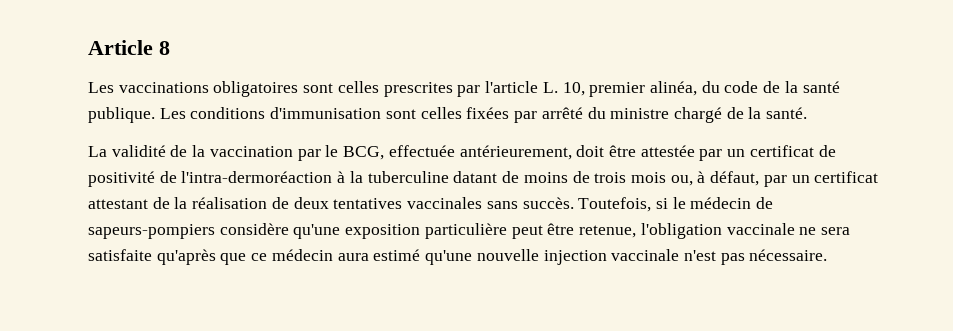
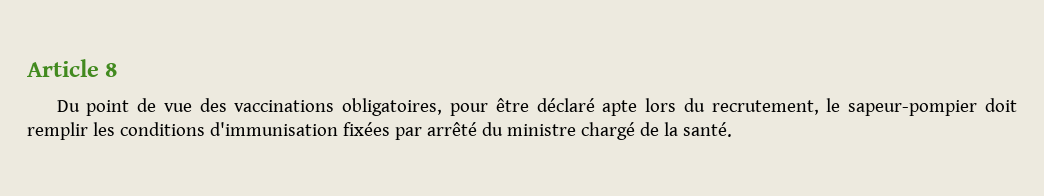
[88,81,840,97] [88,107,462,123] Les vaccinations obligatoires sont celles prescrites par l'article L. 10, premier alinéa, du code de la santé publique. Les conditions d'immunisation sont celles -> [56,98,1017,116] [27,122,338,140] Du point de vue des vaccinations obligatoires, pour être déclaré apte lors du recrutement, le sapeur-pompier doit remplir les conditions d'immunisation
[88,145,836,161] [88,171,879,187] [88,197,774,212] [88,223,850,239] [88,249,828,265] // La validité de la vaccination par le BCG, effectuée antérieurement, doit être attestée par un certificat de positivité de l'intra-dermoréaction à la tuberculine datant de moins de trois mois ou, à défaut, par un certificat attestant de la réalisation de deux tentatives vaccinales sans succès. Toutefois, si le médecin de sapeurs-pompiers considère qu'une exposition particulière peut être retenue, l'obligation vaccinale ne sera satisfaite qu'après que ce médecin aura estimé qu'une nouvelle injection vaccinale n'est pas nécessaire. -> (732, 129) none

